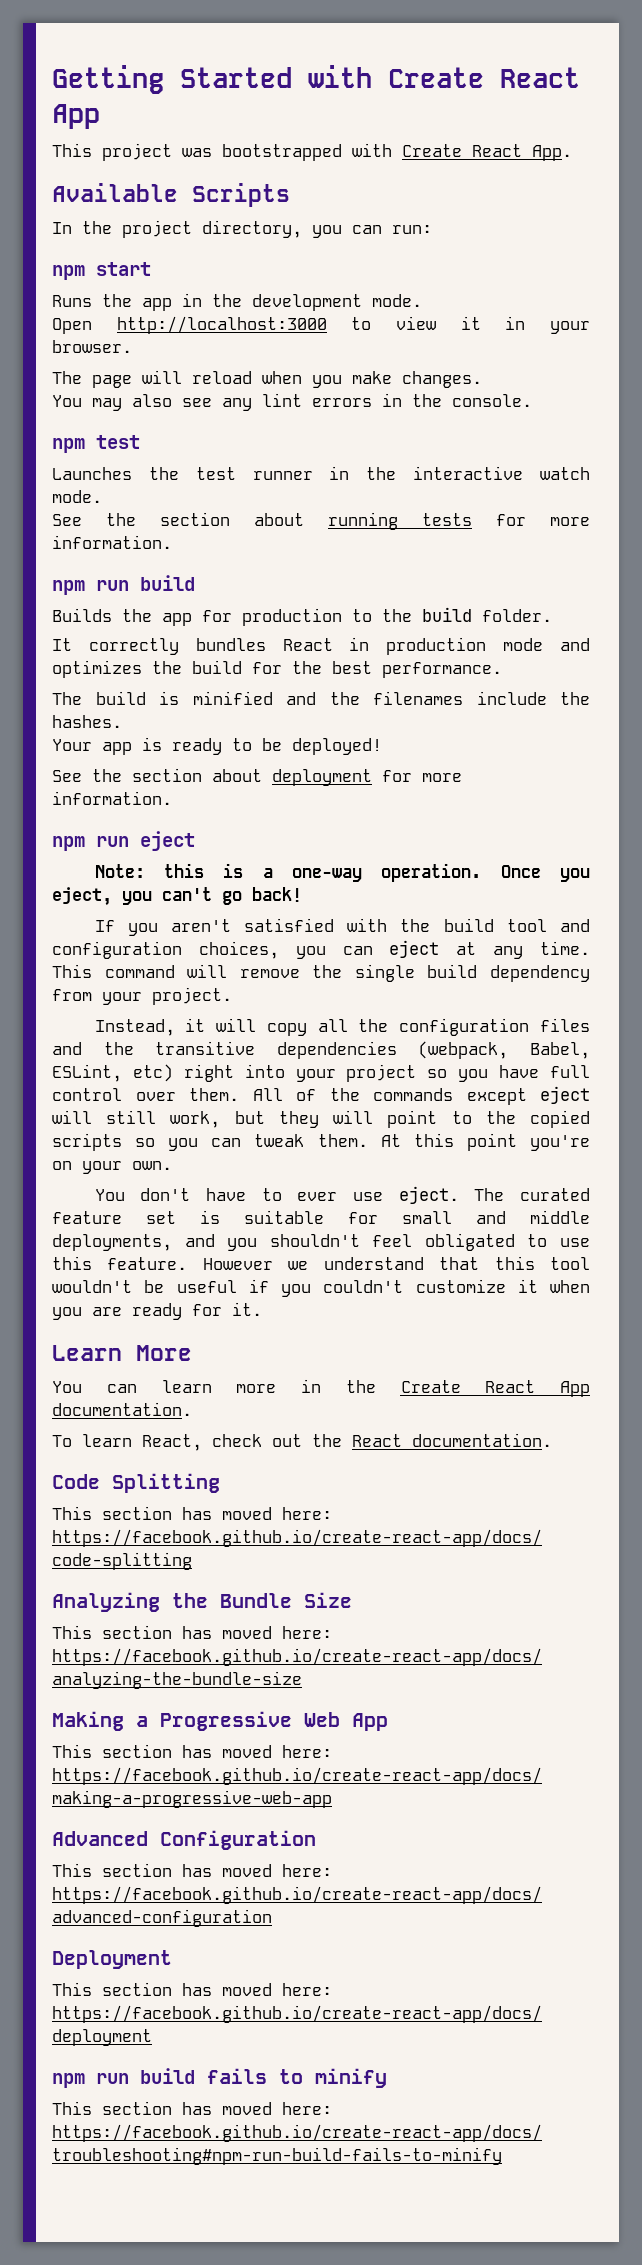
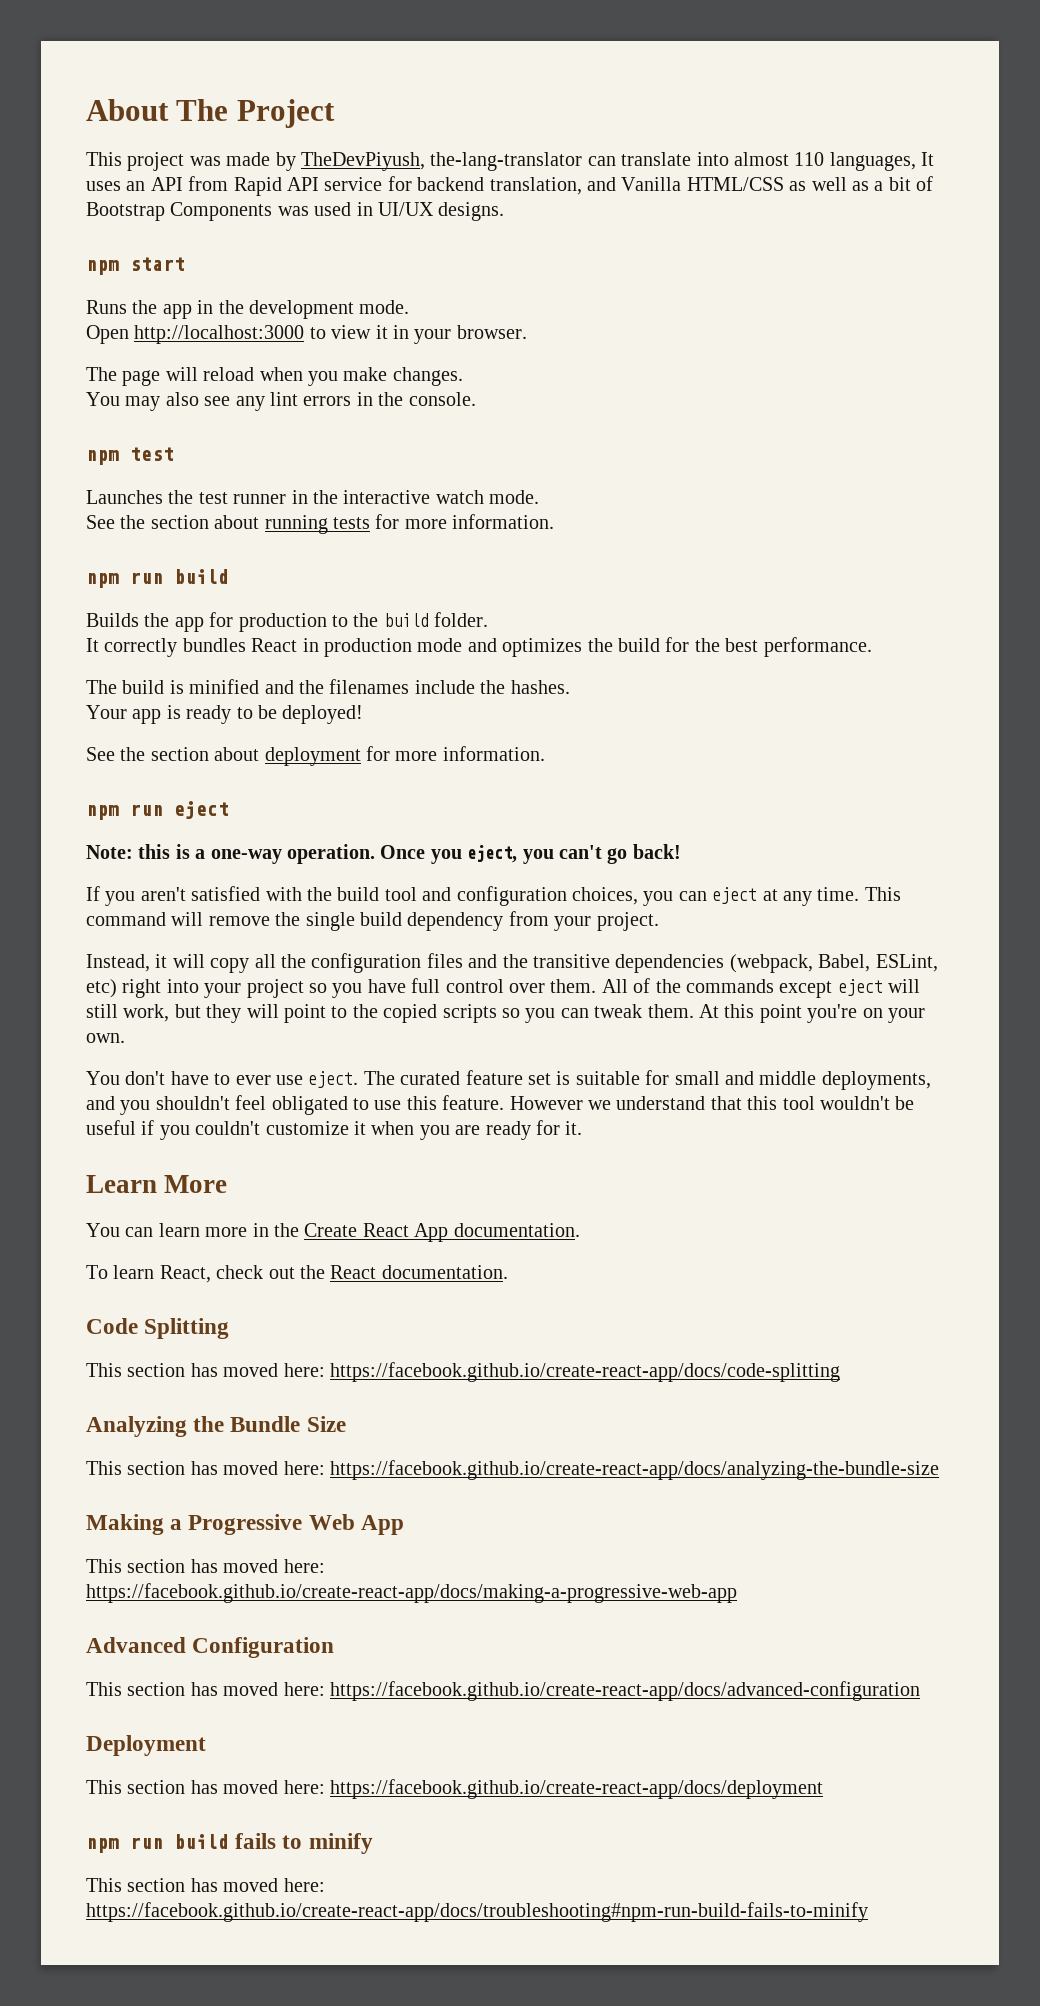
[52,65,580,94] [52,104,100,129] [52,143,572,161] [52,183,290,207] [52,220,432,238] Getting Started with Create React App // This project was bootstrapped with Create React App. // Available Scripts // In the project directory, you can run: -> [86,99,335,128] [86,152,935,171] [86,176,934,196] [86,202,505,221] About The Project // This project was made by TheDevPiyush, the-lang-translator can translate into almost 110 languages, It uses an API from Rapid API service for backend translation, and Vanilla HTML/CSS as well as a bit of Bootstrap Components was used in UI/UX designs.

